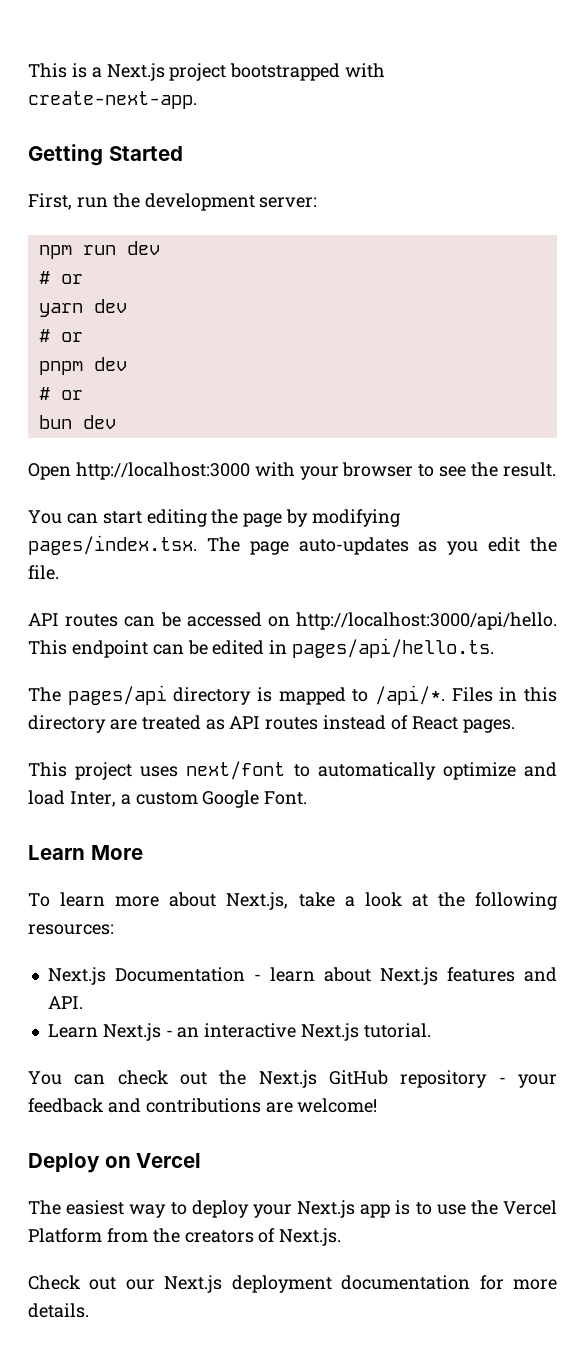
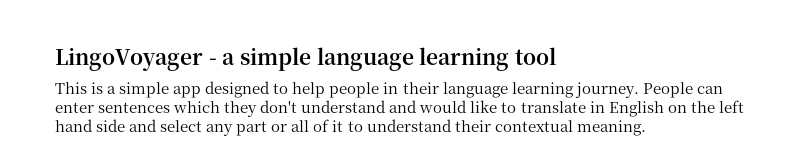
[28,63,386,81] [28,91,197,109] [28,144,183,166] [28,193,318,211] [38,241,160,259] [38,271,83,284] [38,299,127,317] [38,329,83,342] [38,357,127,375] [38,387,83,400] [38,415,116,429] [28,462,556,480] [28,509,401,527] [28,535,558,555] [28,565,59,580] [28,612,557,630] [28,638,495,658] [28,685,557,705] [28,715,515,733] [28,761,558,780] [28,790,308,808] [28,845,143,860] [28,892,558,910] [28,924,114,935] [47,967,557,985] [47,996,83,1009] [47,1023,431,1041] [28,1070,557,1088] [28,1098,378,1113] [28,1153,202,1173] [28,1200,558,1218] [28,1228,342,1246] [28,1275,557,1293] [28,1303,89,1318] This is a Next.js project bootstrapped with create-next-app. // Getting Started // First, run the development server: // npm run dev // # or // yarn dev // # or // pnpm dev // # or // bun dev // Open http://localhost:3000 with your browser to see the result. // You can start editing the page by modifying pages/index.tsx. The page auto-updates as you edit the file. // API routes can be accessed on http://localhost:3000/api/hello. This endpoint can be edited in pages/api/hello.ts. // The pages/api directory is mapped to /api/*. Files in this directory are treated as API routes instead of React pages. // This project uses next/font to automatically optimize and load Inter, a custom Google Font. // Learn More // To learn more about Next.js, take a look at the following resources: // Next.js Documentation - learn about Next.js features and API. // Learn Next.js - an interactive Next.js tutorial. // You can check out the Next.js GitHub repository - your feedback and contributions are welcome! // Deploy on Vercel // The easiest way to deploy your Next.js app is to use the Vercel Platform from the creators of Next.js. // Check out our Next.js deployment documentation for more details. -> [55,47,557,71] [55,81,723,98] [55,100,744,117] [55,119,646,136] LingoVoyager - a simple language learning tool // This is a simple app designed to help people in their language learning journey. People can enter sentences which they don't understand and would like to translate in English on the left hand side and select any part or all of it to understand their contextual meaning.

